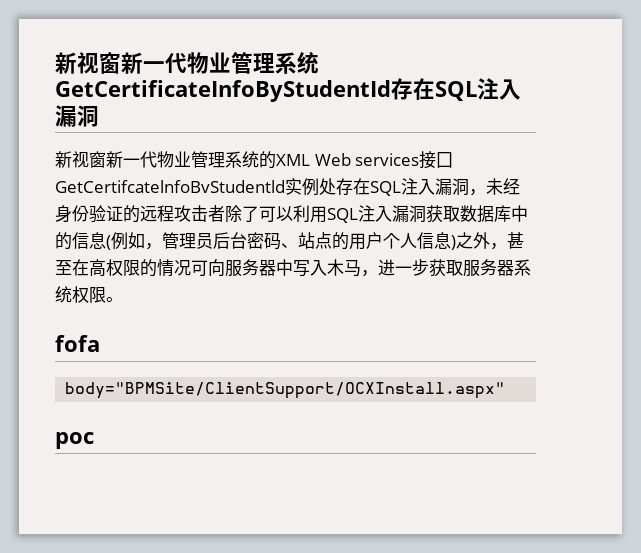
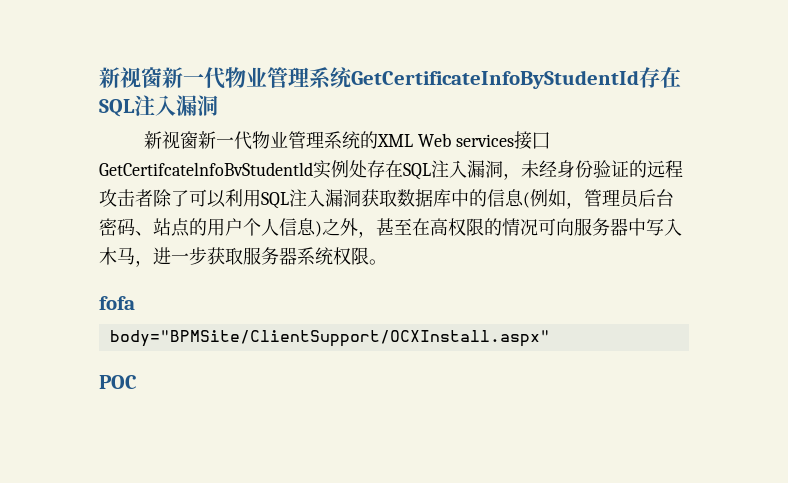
[55,432,94,449] poc -> [99,375,137,389] POC

